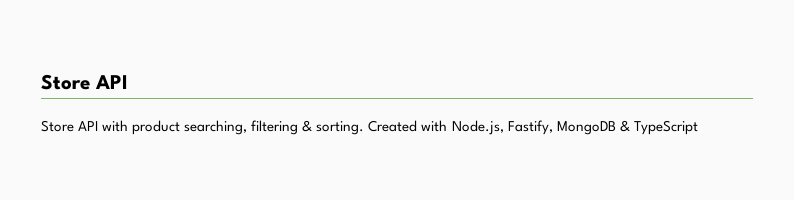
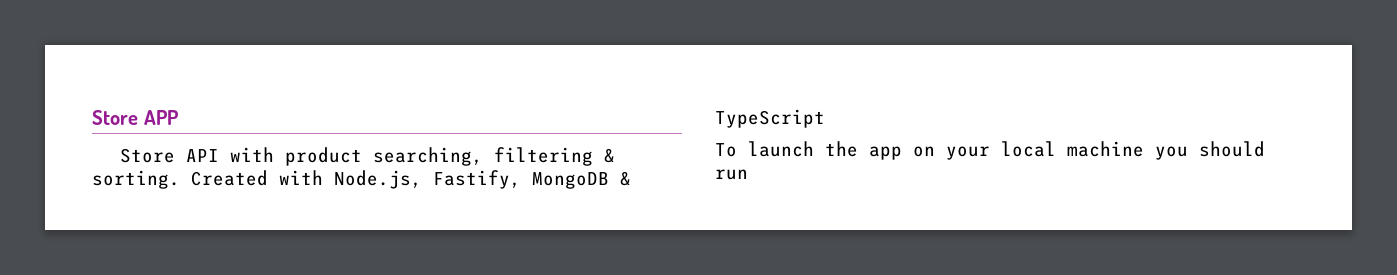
[41,74,128,90] Store API -> [92,110,178,125] Store APP
(698, 127) none -> [715,141,1265,160] [715,169,748,180] // To launch the app on your local machine you should run

